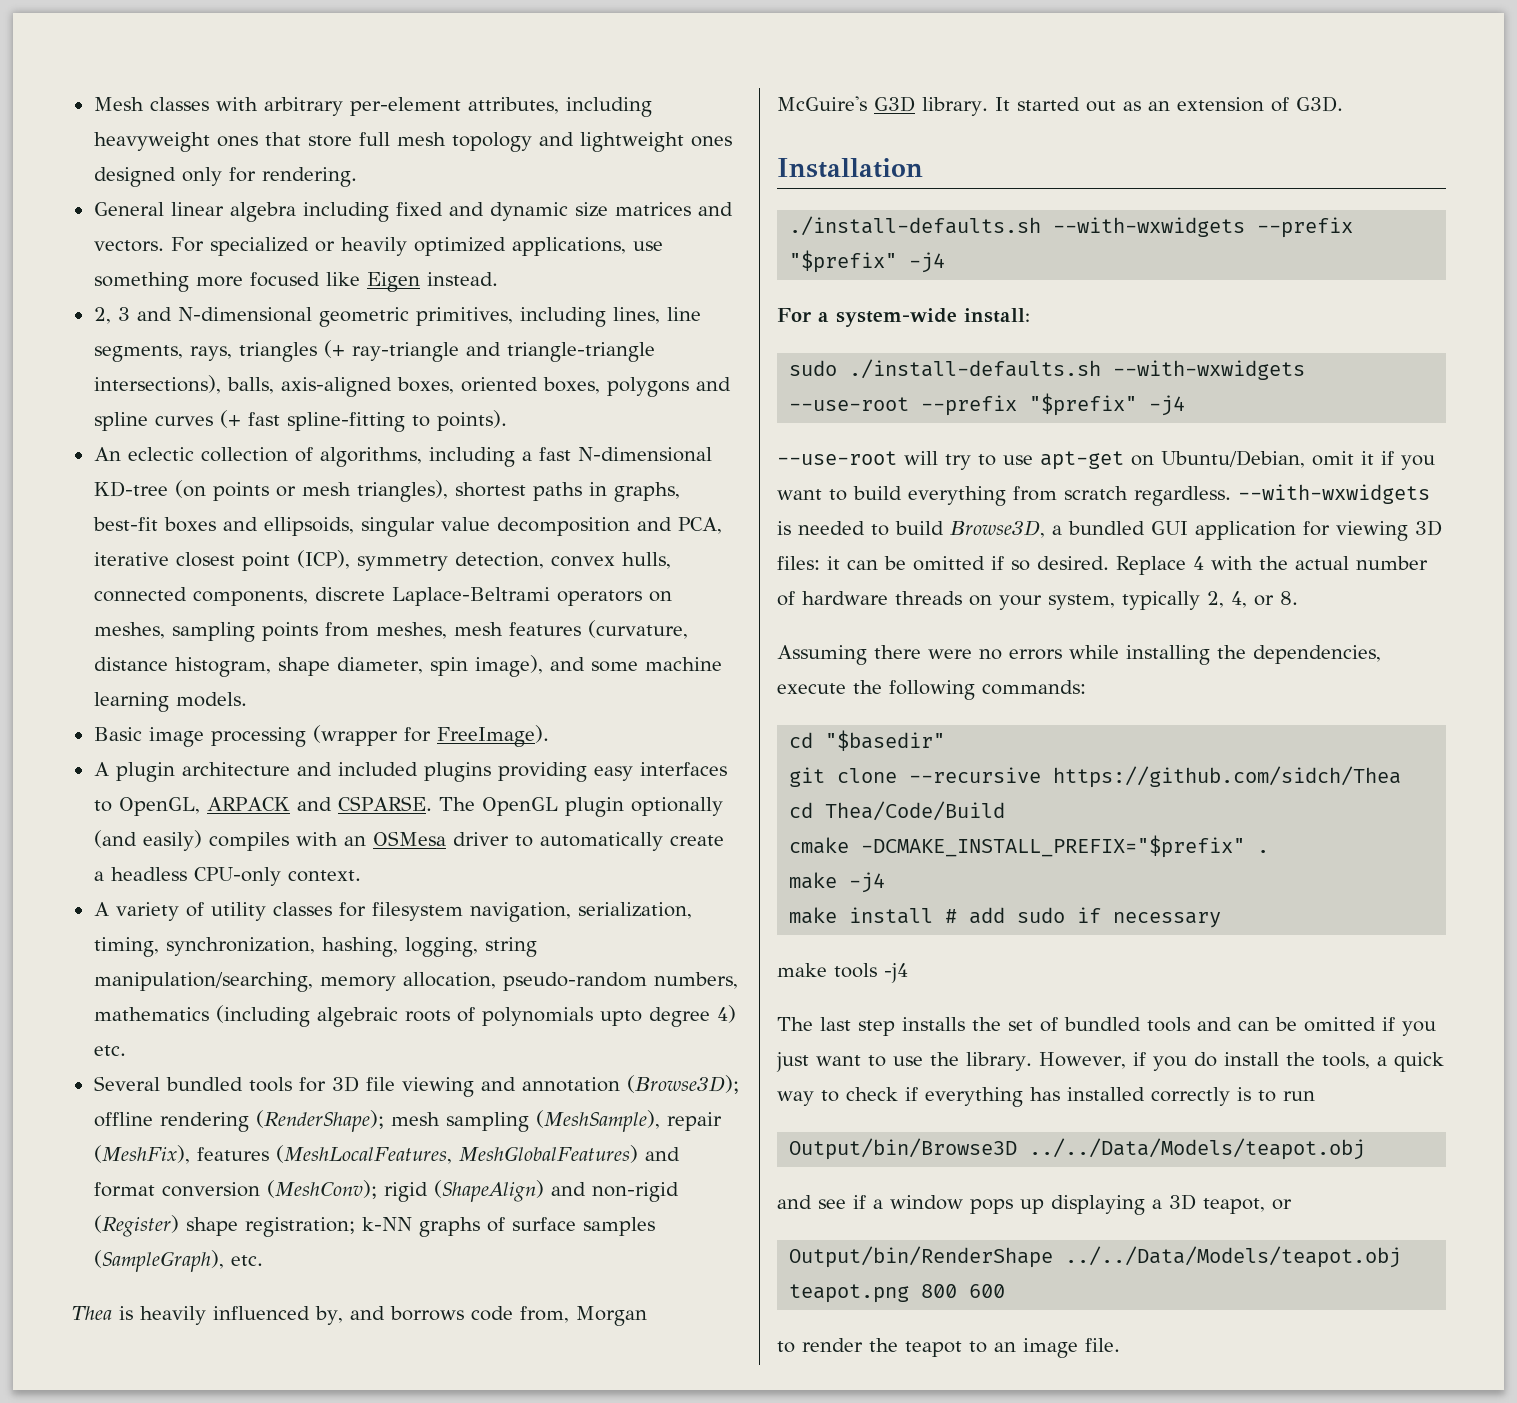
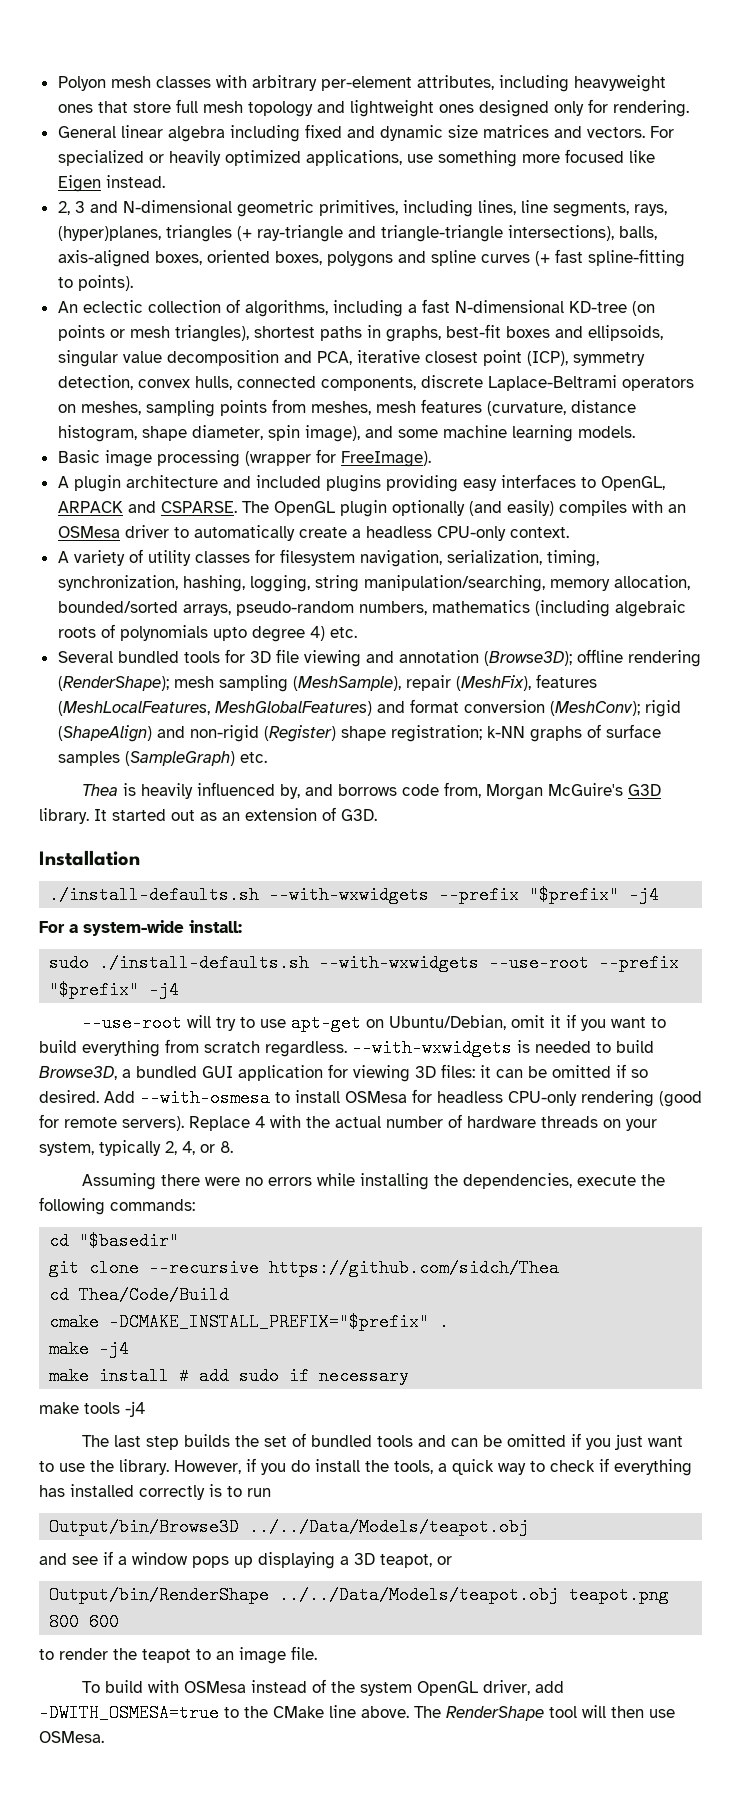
[93,97,144,111] Mesh -> [57,76,151,91] Polyon mesh
(232, 353) none -> [57,226,161,241] (hyper)planes,
(496, 980) none -> [57,601,231,616] bounded/sorted arrays,
[93,1250,224,1272] (SampleGraph), -> [124,751,235,766] (SampleGraph)
(1109, 563) none -> [104,1089,702,1107] [39,1114,184,1131] Add --with-osmesa to install OSMesa for headless CPU-only rendering (good for remote servers).
[902,1017,965,1031] installs -> [184,1434,231,1447] builds
(1120, 1345) none -> [82,1679,565,1696] [39,1704,675,1722] [39,1731,104,1743] // To build with OSMesa instead of the system OpenGL driver, add -DWITH_OSMESA=true to the CMake line above. The RenderShape tool will then use OSMesa.

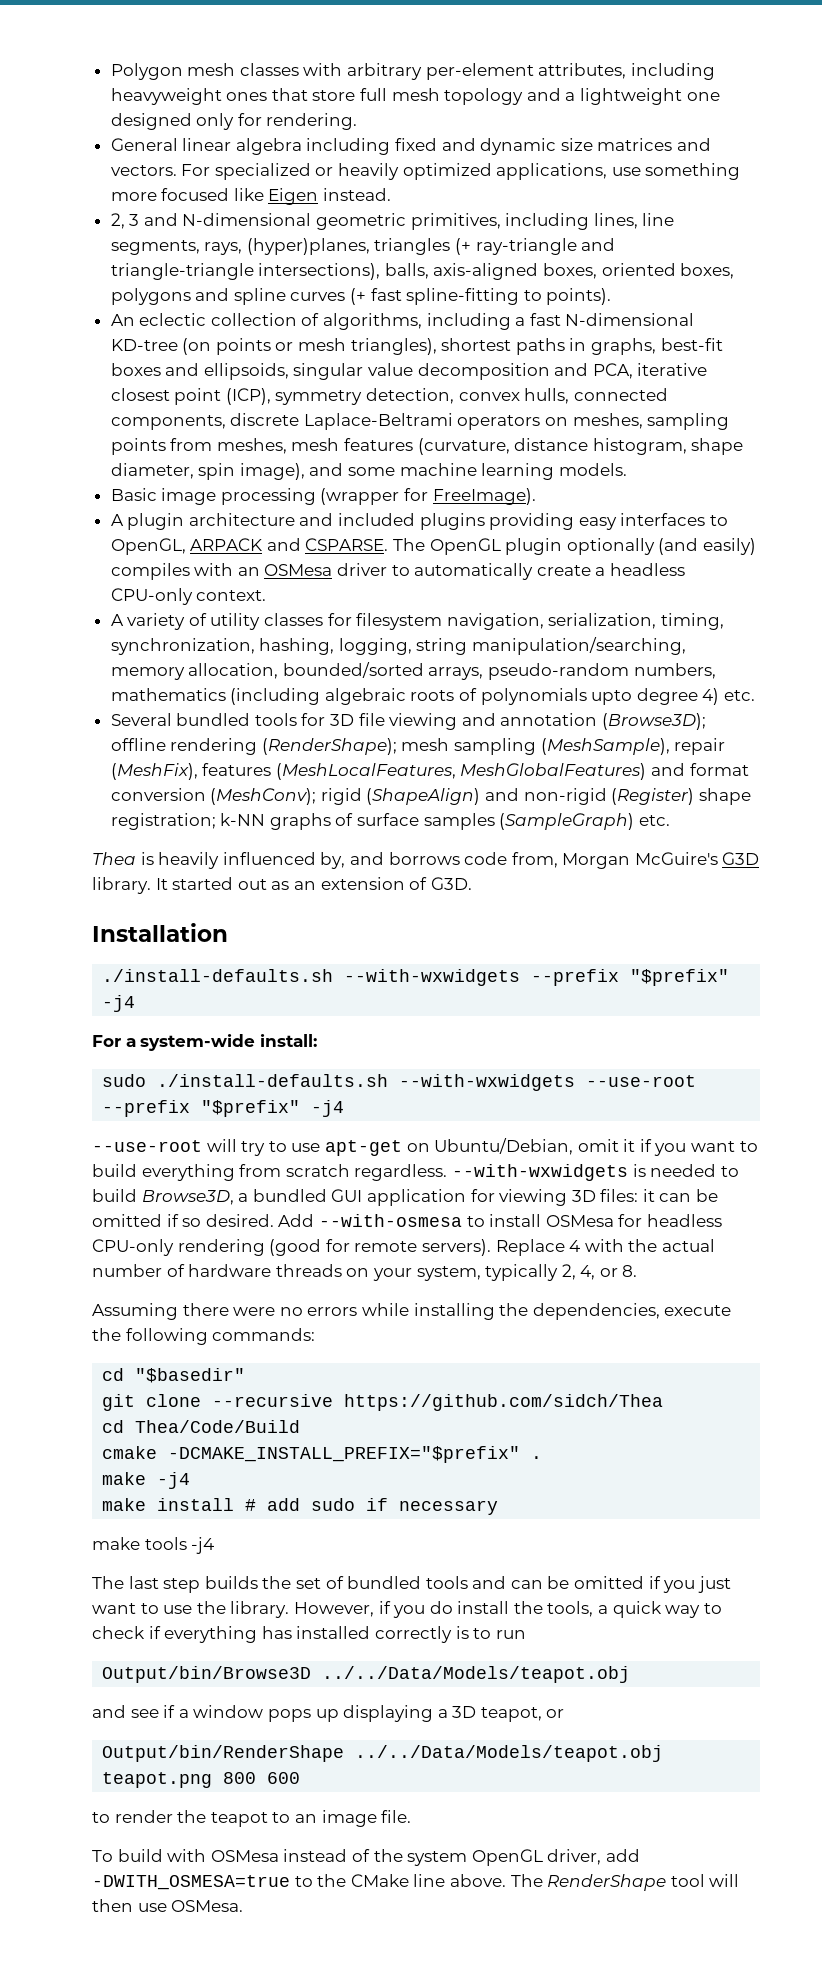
[57,76,106,91] Polyon -> [110,63,183,80] Polygon
[349,100,474,117] lightweight ones -> [565,88,720,105] a lightweight one

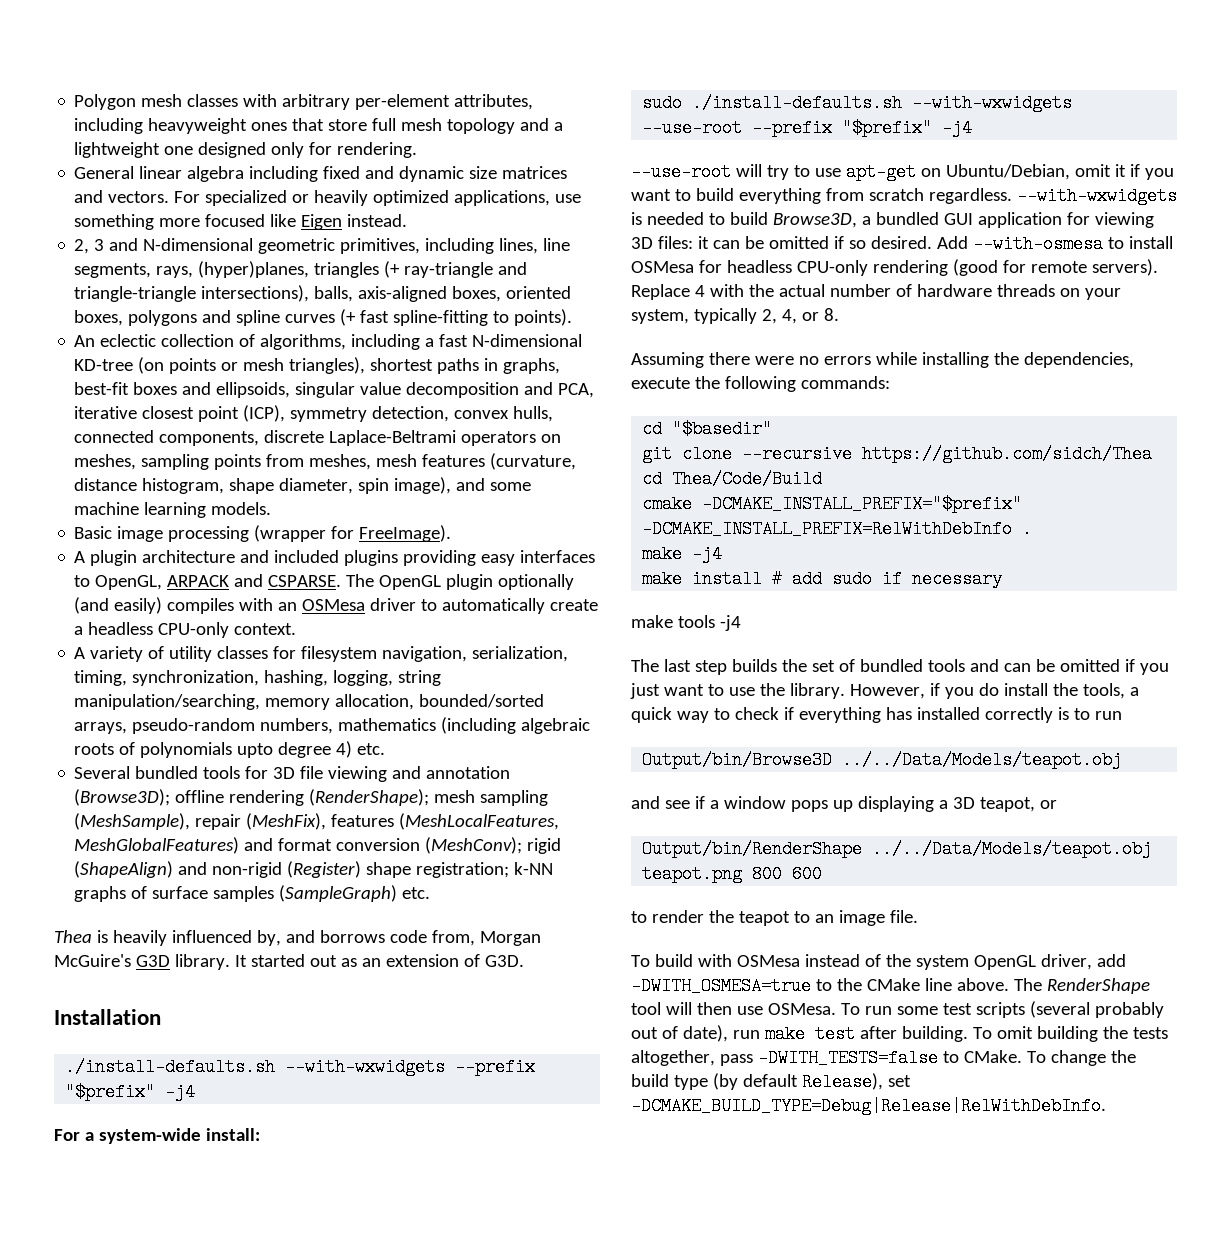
(521, 1454) none -> [642,520,1013,538] -DCMAKE_INSTALL_PREFIX=RelWithDebInfo
(244, 1906) none -> [840,1001,1164,1018] [631,1025,1168,1043] [631,1049,1136,1067] [631,1073,911,1091] [631,1097,1106,1115] To run some test scripts (several probably out of date), run make test after building. To omit building the tests altogether, pass -DWITH_TESTS=false to CMake. To change the build type (by default Release), set -DCMAKE_BUILD_TYPE=Debug|Release|RelWithDebInfo.

